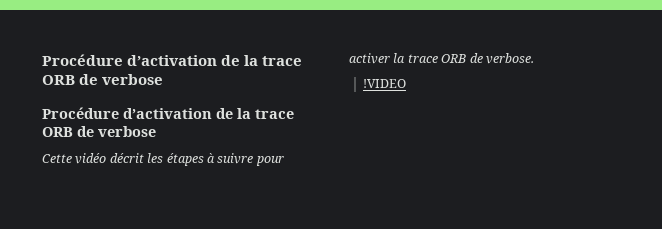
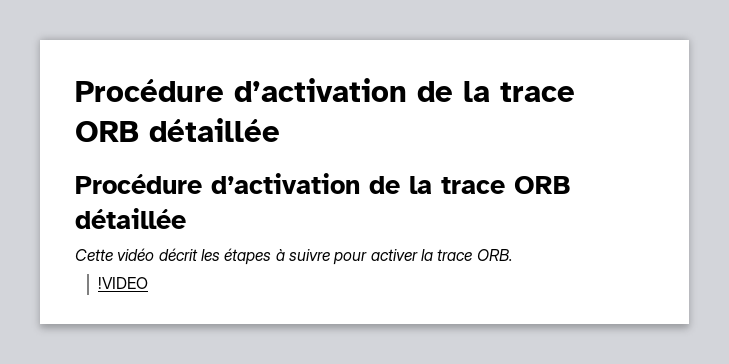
[42,54,303,66] [42,74,164,85] [42,107,294,119] [42,126,156,137] Procédure d’activation de la trace ORB de verbose // Procédure d’activation de la trace ORB de verbose -> [75,78,575,102] [75,118,280,142] [75,173,570,194] [75,208,186,229] Procédure d’activation de la trace ORB détaillée // Procédure d’activation de la trace ORB détaillée
[441,53,534,64] ORB de verbose. -> [476,249,513,261] ORB.

